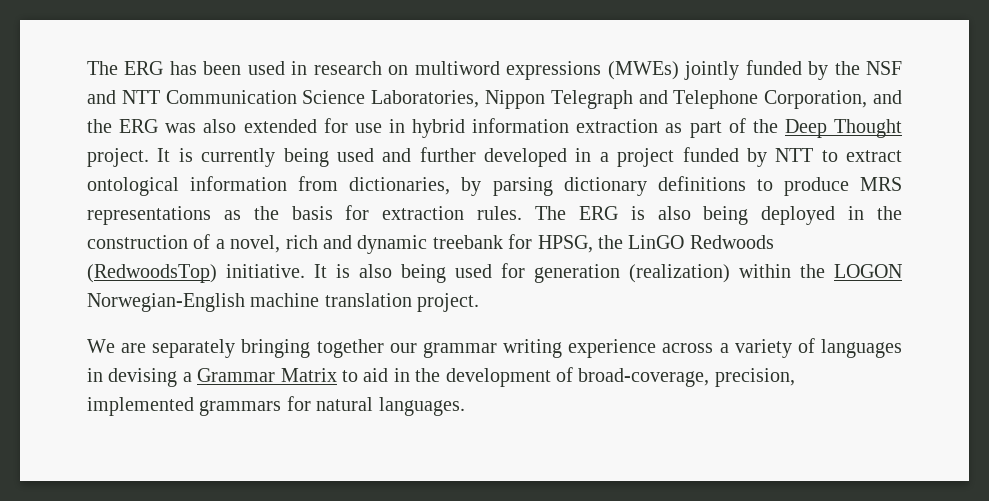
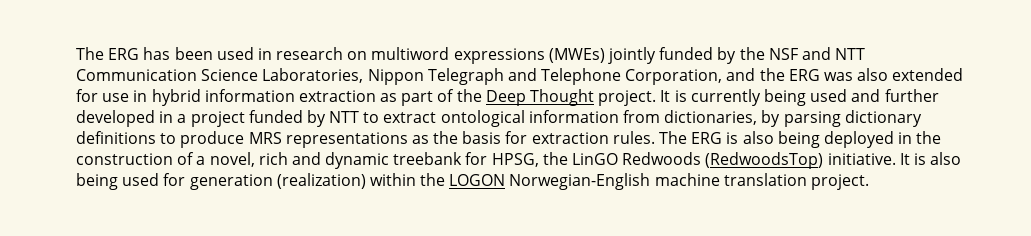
[87,338,903,358] [87,367,795,387] [87,396,465,416] // We are separately bringing together our grammar writing experience across a variety of languages in devising a Grammar Matrix to aid in the development of broad-coverage, precision, implemented grammars for natural languages. -> (870, 182) none

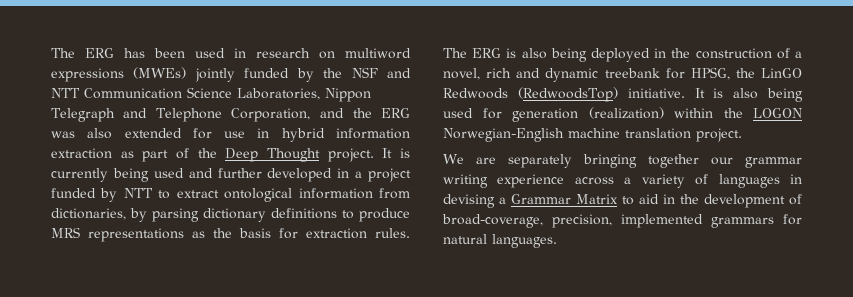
(870, 182) none -> [443,154,802,168] [443,174,802,188] [443,194,802,208] [442,214,802,228] [443,234,557,248] // We are separately bringing together our grammar writing experience across a variety of languages in devising a Grammar Matrix to aid in the development of broad-coverage, precision, implemented grammars for natural languages.

